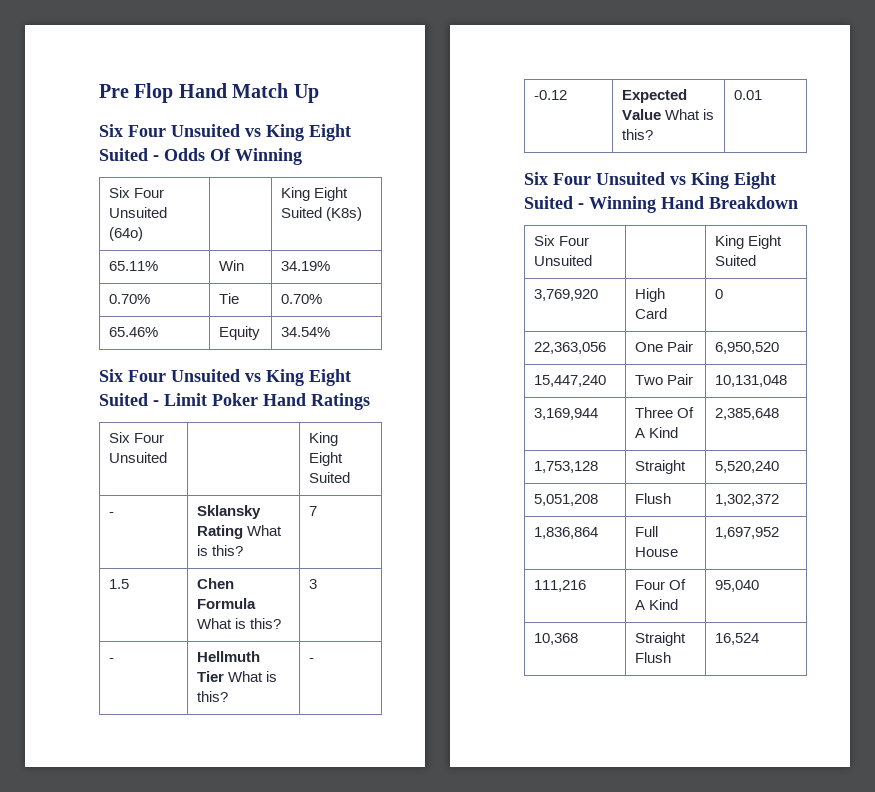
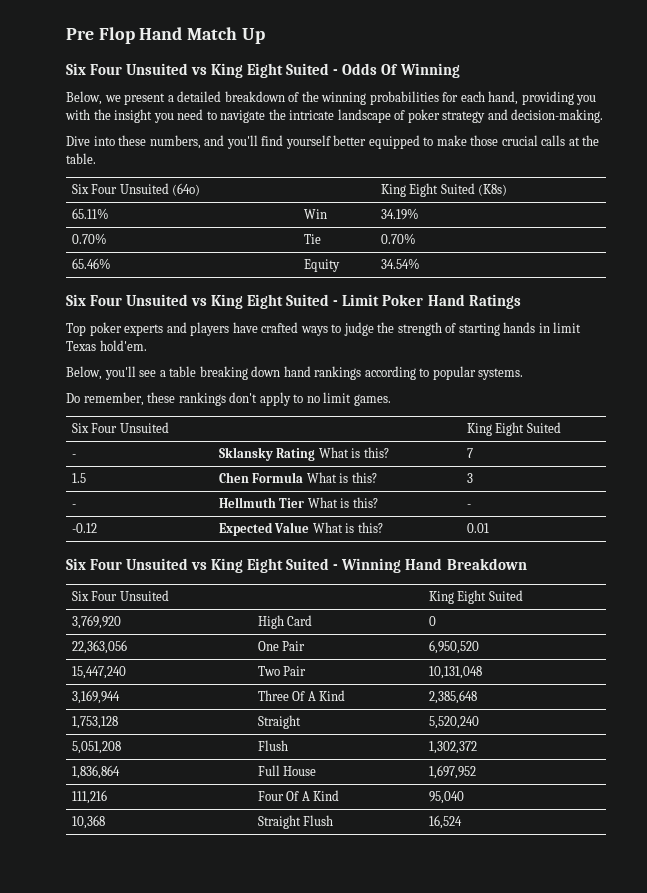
(302, 156) none -> [66,91,597,105] [65,109,604,123] [66,135,600,149] [66,153,96,164] // Below, we present a detailed breakdown of the winning probabilities for each hand, providing you with the insight you need to navigate the intricate landscape of poker strategy and decision-making. // Dive into these numbers, and you'll find yourself better equipped to make those crucial calls at the table.
(370, 401) none -> [66,322,582,336] [66,340,147,351] [66,366,524,380] [66,392,391,406] // Top poker experts and players have crafted ways to judge the strength of starting hands in limit Texas hold'em. // Below, you'll see a table breaking down hand rankings according to popular systems. // Do remember, these rankings don't apply to no limit games.

